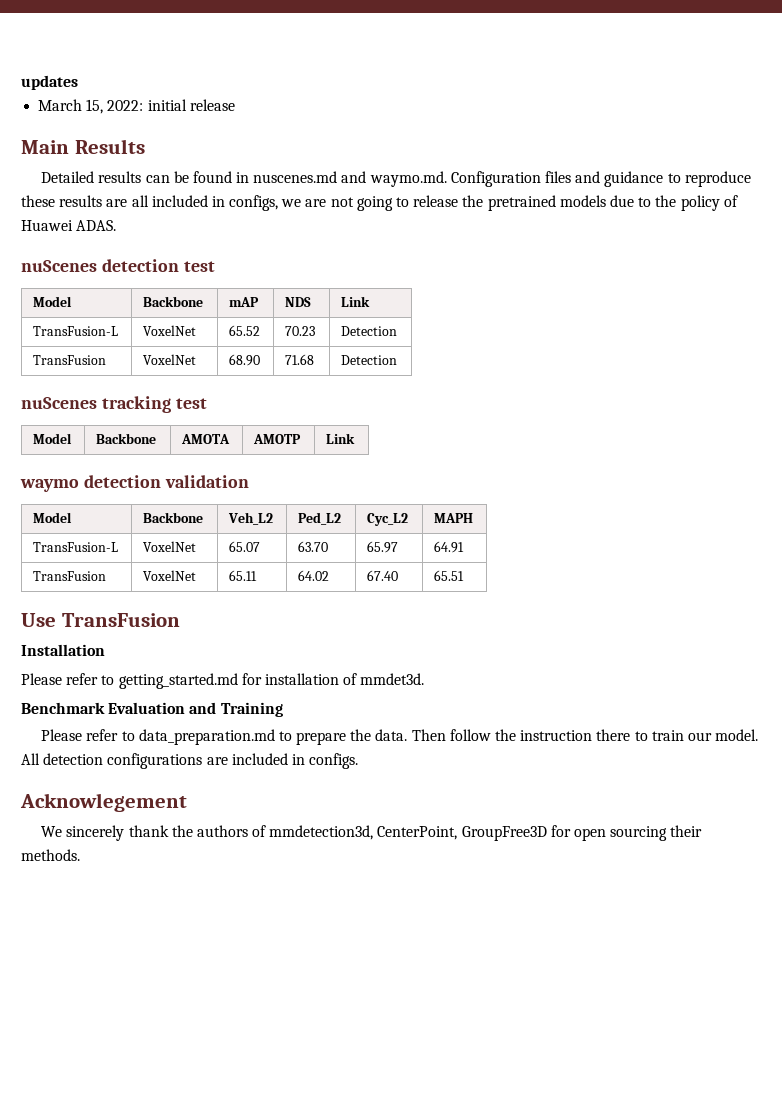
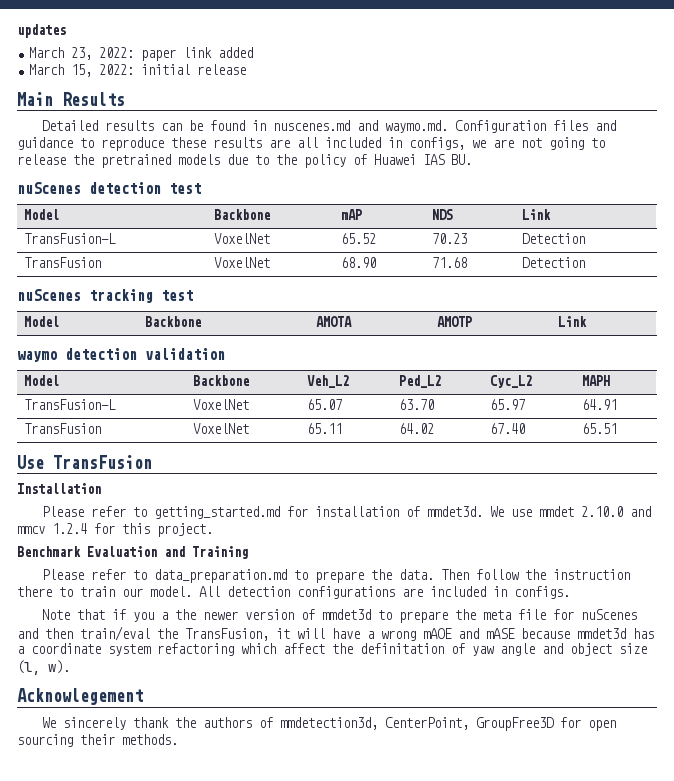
(78, 82) none -> [29,47,254,61] // March 23, 2022: paper link added
[76,220,117,231] ADAS. -> [423,154,472,165] IAS BU.
(425, 679) none -> [489,506,651,517] [17,523,213,537] We use mmdet 2.10.0 and mmcv 1.2.4 for this project.
(359, 761) none -> [41,609,637,623] [17,626,654,641] [17,643,647,656] [17,660,70,675] // Note that if you a the newer version of mmdet3d to prepare the meta file for nuScenes and then train/eval the TransFusion, it will have a wrong mAOE and mASE because mmdet3d has a coordinate system refactoring which affect the definitation of yaw angle and object size (l, w).

